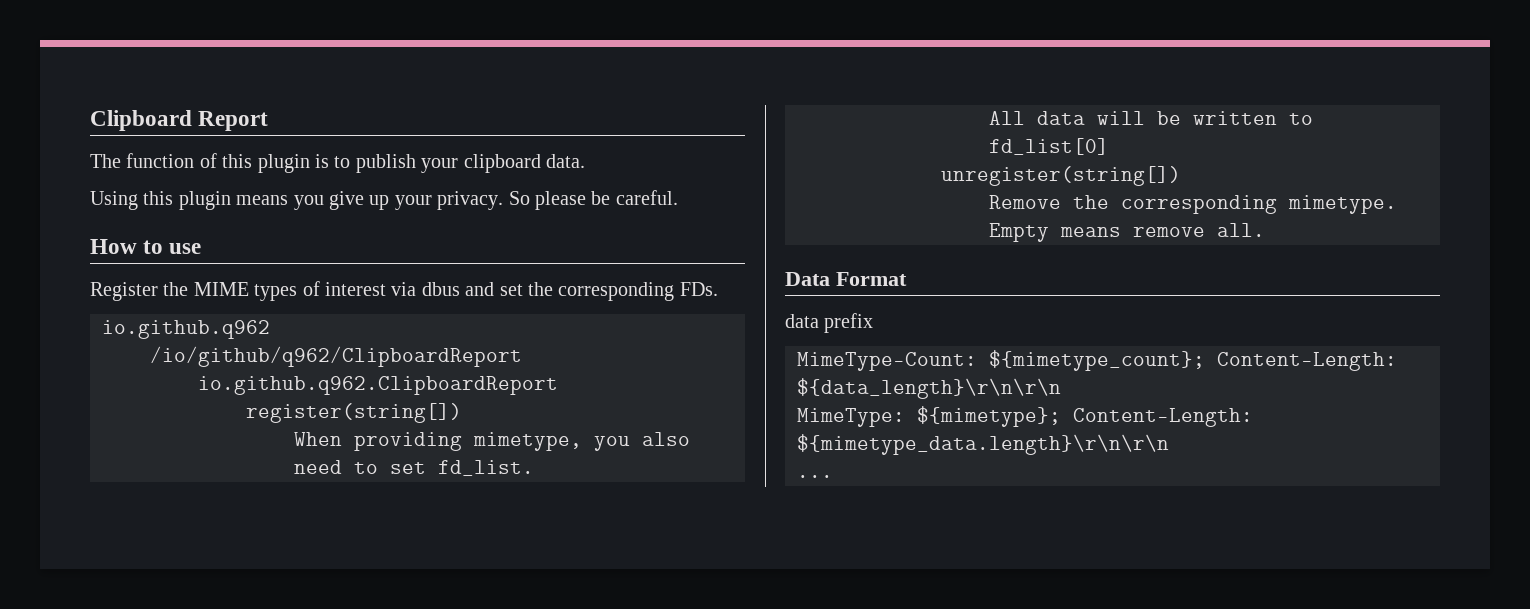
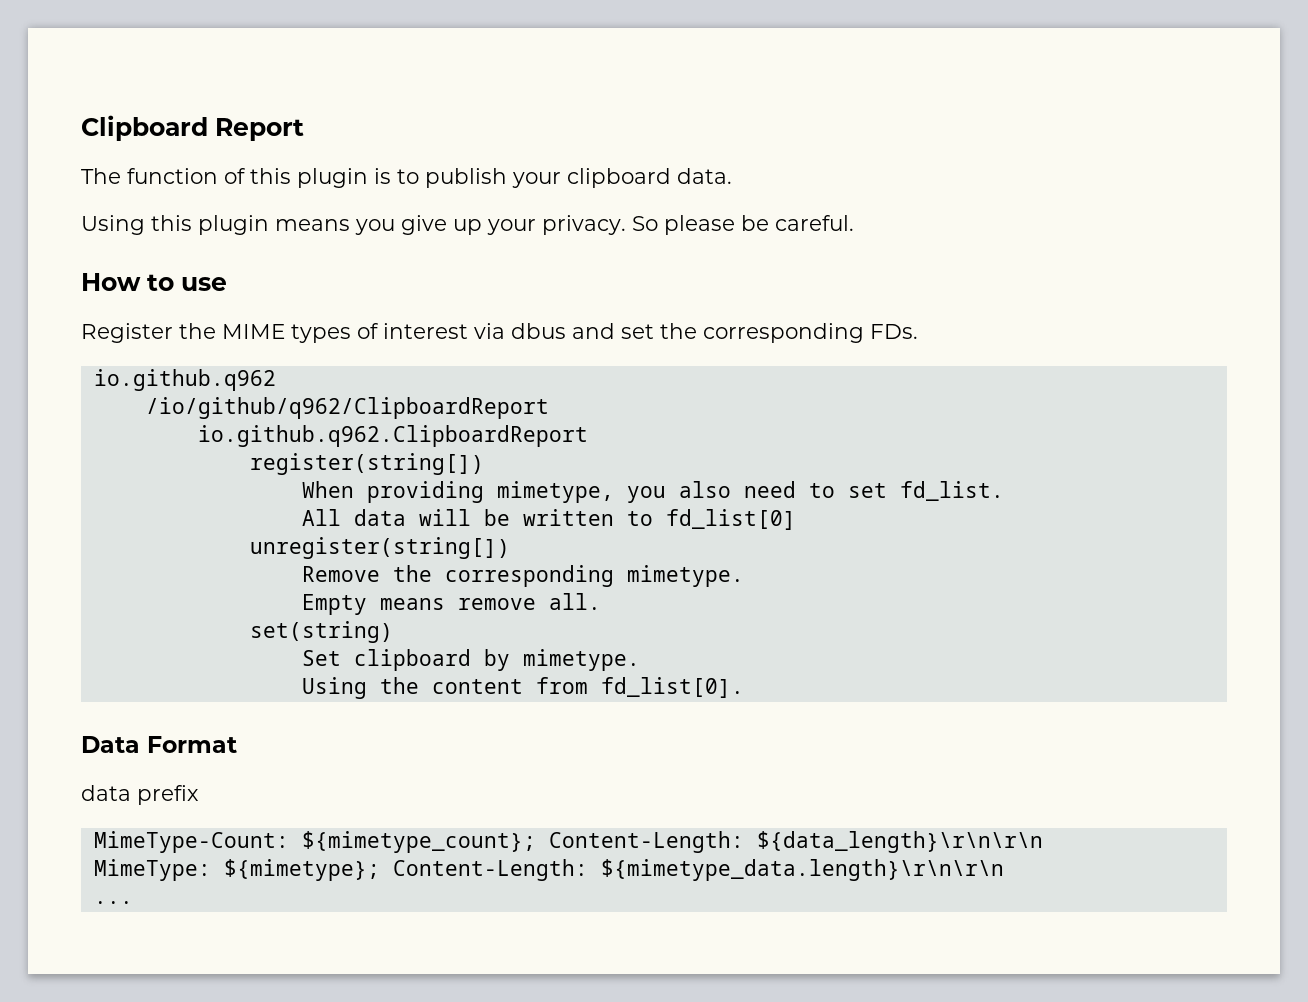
(1265, 230) none -> [249,621,393,643] [301,649,640,671] [301,677,744,699] // set(string) // Set clipboard by mimetype. // Using the content from fd_list[0].

